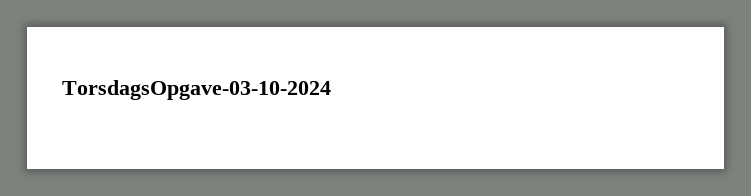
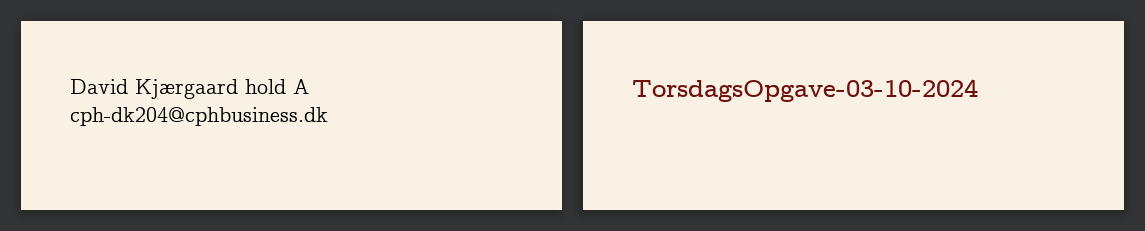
(62, 90) none -> [70,79,309,99] [70,107,328,126] David Kjærgaard hold A cph-dk204@cphbusiness.dk //

